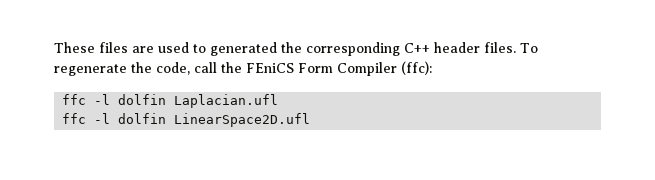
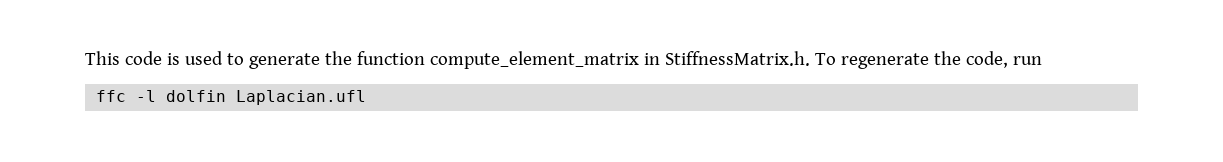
[54,42,538,56] [54,61,432,76] These files are used to generated the corresponding C++ header files. To regenerate the code, call the FEniCS Form Compiler (ffc): -> [85,51,1042,69] This code is used to generate the function compute_element_matrix in StiffnessMatrix.h. To regenerate the code, run
[62,113,311,127] // ffc -l dolfin LinearSpace2D.ufl -> (367, 97) none

